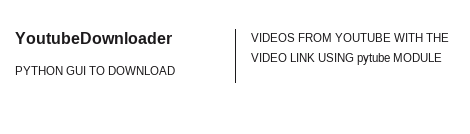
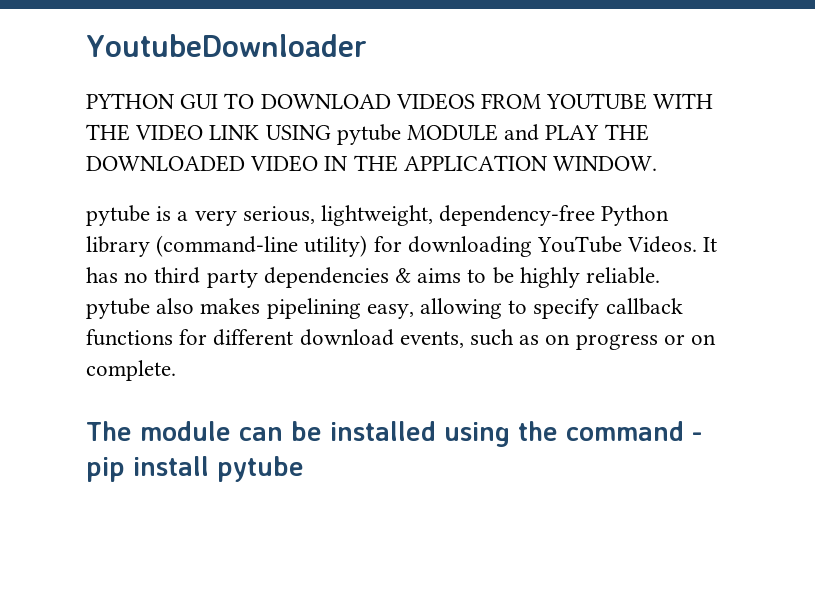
(443, 57) none -> [504,124,649,141] [86,155,658,172] [86,205,670,226] [86,235,718,257] [86,267,661,288] [86,298,683,319] [86,329,717,350] [86,360,176,381] [86,421,702,447] [86,456,304,482] and PLAY THE DOWNLOADED VIDEO IN THE APPLICATION WINDOW. // pytube is a very serious, lightweight, dependency-free Python library (command-line utility) for downloading YouTube Videos. It has no third party dependencies & aims to be highly reliable. pytube also makes pipelining easy, allowing to specify callback functions for different download events, such as on progress or on complete. // The module can be installed using the command - pip install pytube

